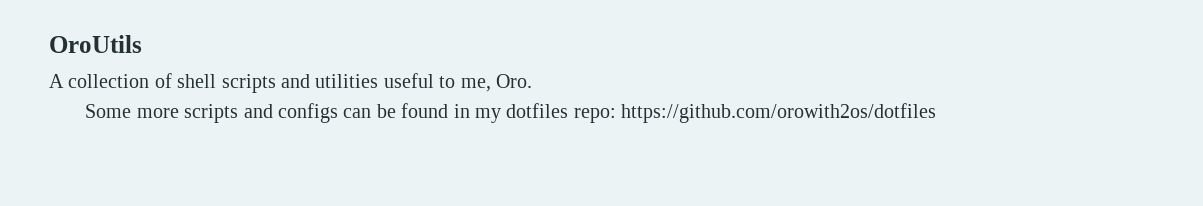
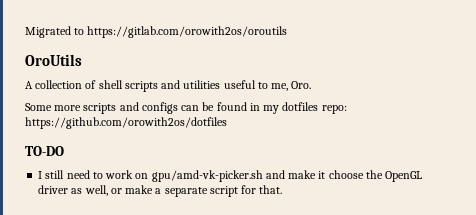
(49, 44) none -> [25,26,288,38] Migrated to https://gitlab.com/orowith2os/oroutils //
(937, 113) none -> [25,146,64,156] [38,170,423,182] [38,185,283,197] // TO-DO // I still need to work on gpu/amd-vk-picker.sh and make it choose the OpenGL driver as well, or make a separate script for that.

